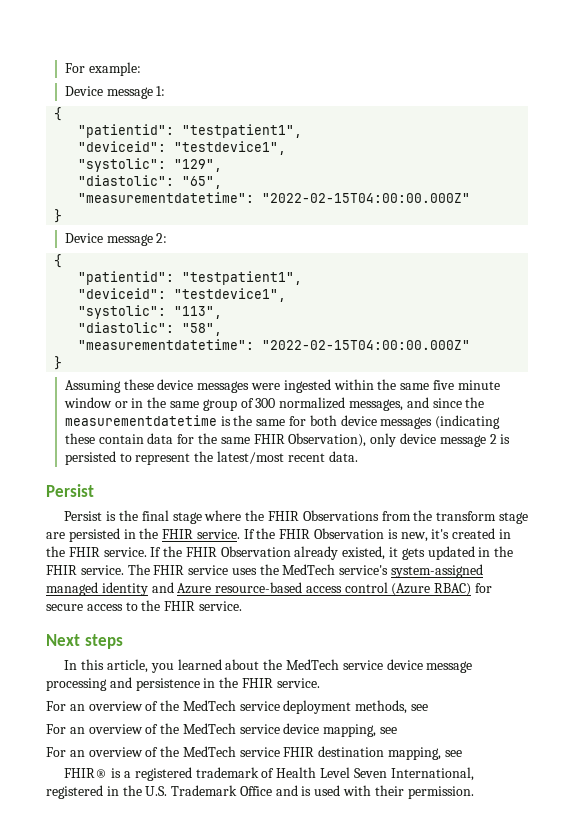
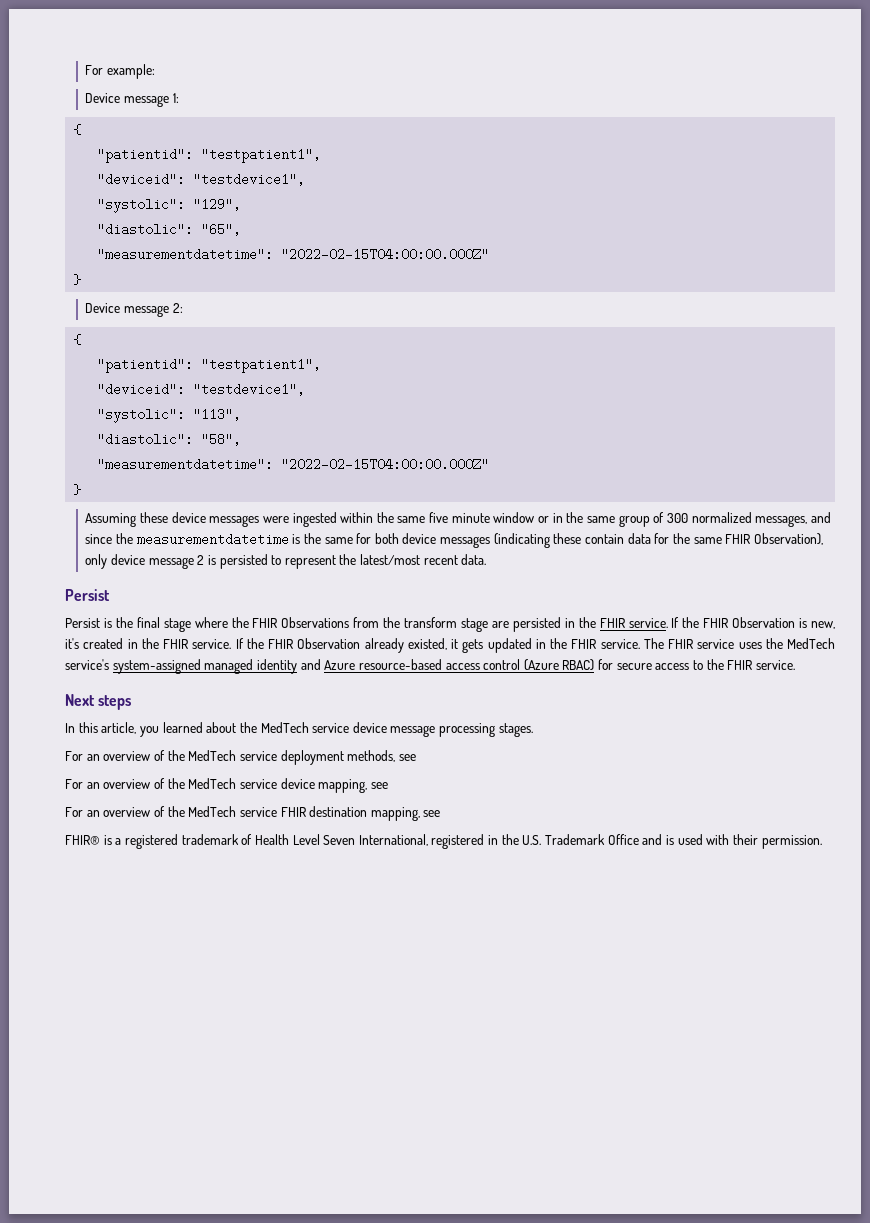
[109,677,320,691] and persistence in the FHIR service. -> [498,723,533,737] stages.

